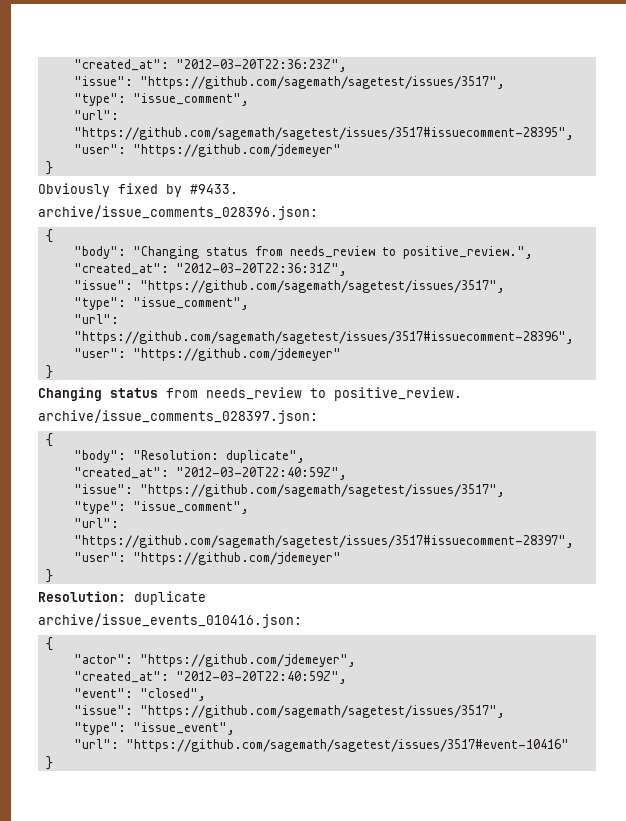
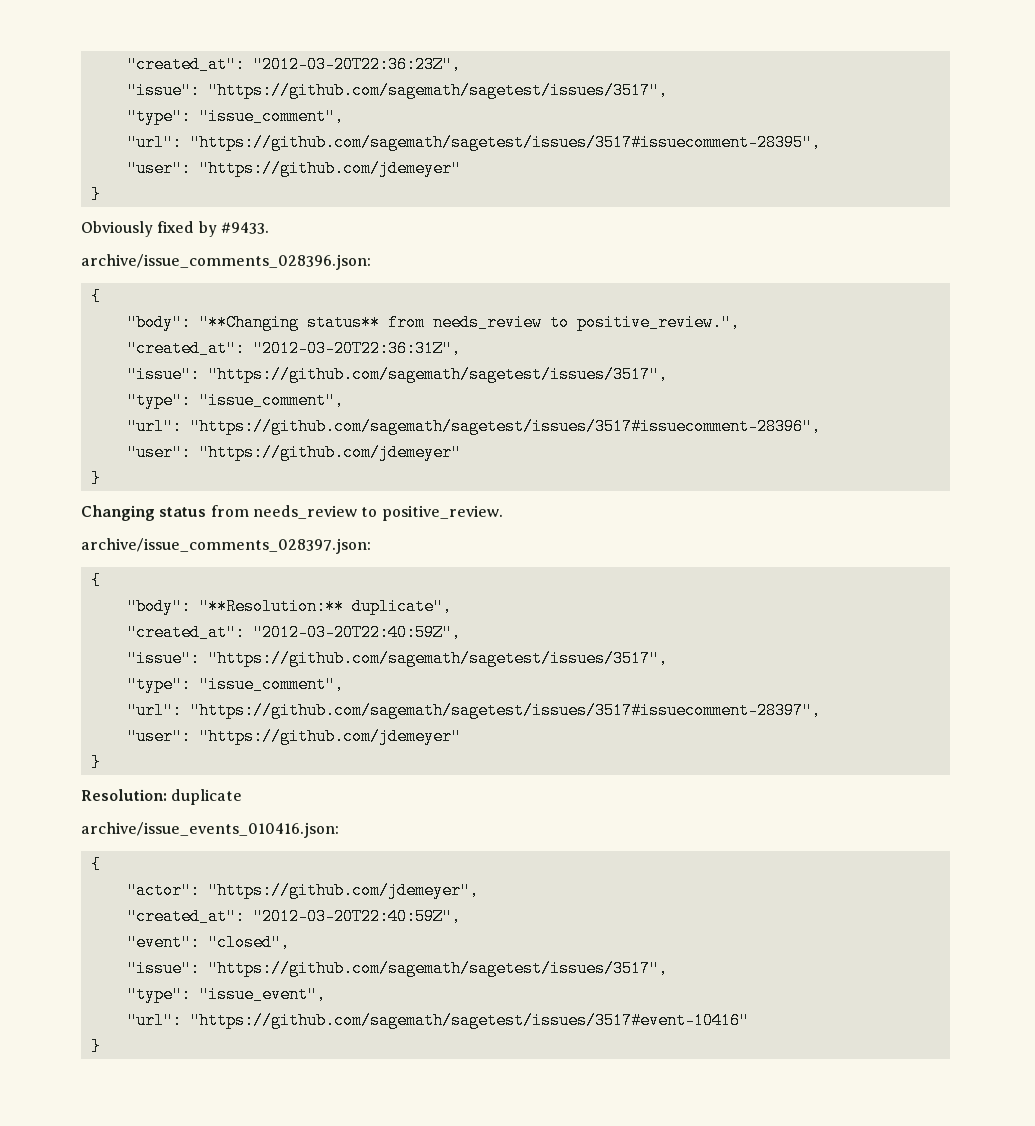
[132,246,248,259] "Changing status -> [198,314,380,331] "**Changing status**
[132,450,219,460] "Resolution: -> [198,598,344,615] "**Resolution:**

